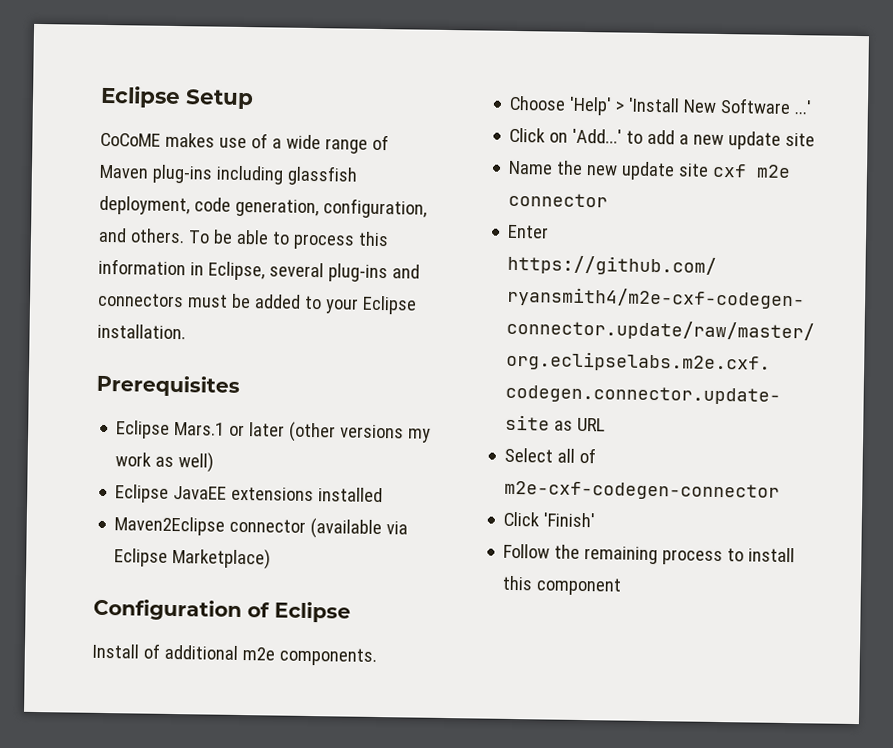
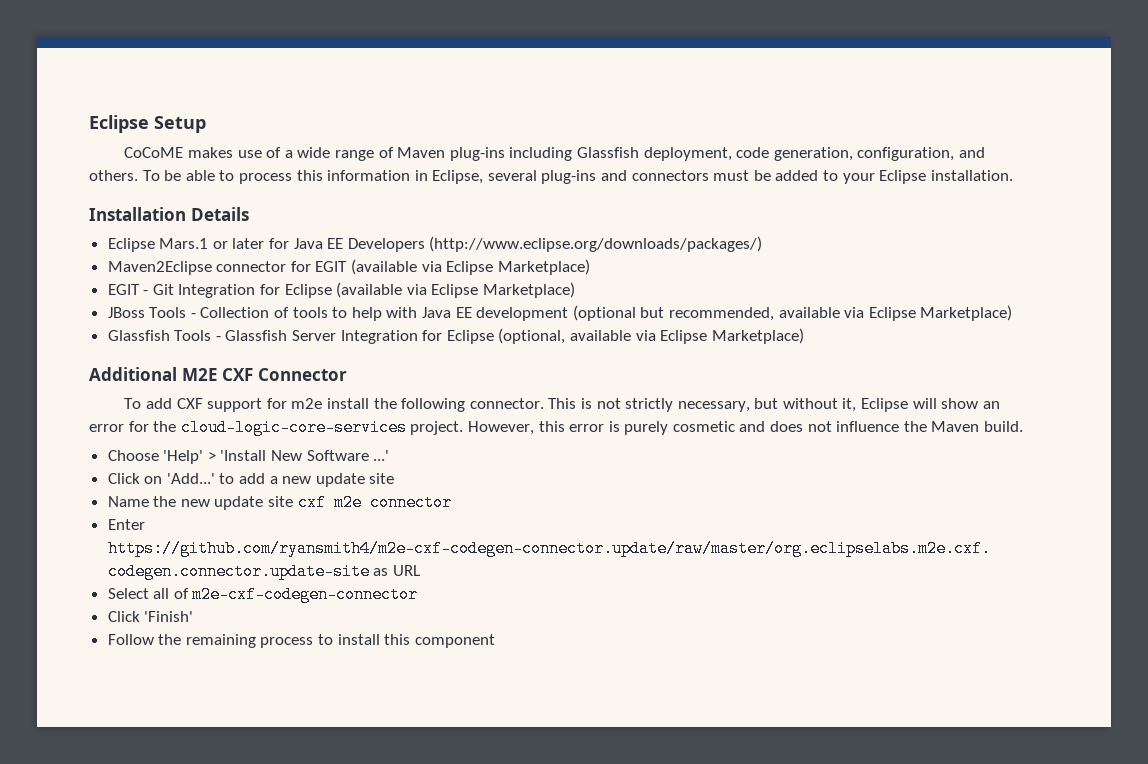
[286,165,358,186] glassfish -> [576,147,639,158] Glassfish
[96,374,240,397] Prerequisites -> [89,207,249,221] Installation Details
[288,421,432,443] [115,452,215,473] [115,484,384,503] (other versions my work as well) // Eclipse JavaEE extensions installed -> [269,236,763,252] for Java EE Developers (http://www.eclipse.org/downloads/packages/)
[310,518,409,540] [114,548,272,570] [93,598,351,623] [92,643,377,667] (available via Eclipse Marketplace) // Configuration of Eclipse // Install of additional m2e components. -> [290,259,590,275] [107,282,576,298] [107,305,1013,321] [107,328,804,344] [89,367,347,381] [124,398,1000,412] [89,419,1024,436] for EGIT (available via Eclipse Marketplace) // EGIT - Git Integration for Eclipse (available via Eclipse Marketplace) // JBoss Tools - Collection of tools to help with Java EE development (optional but recommended, available via Eclipse Marketplace) // Glassfish Tools - Glassfish Server Integration for Eclipse (optional, available via Eclipse Marketplace) // Additional M2E CXF Connector // To add CXF support for m2e install the following connector. This is not strictly necessary, but without it, Eclipse will show an error for the cloud-logic-core-services project. However, this error is purely cosmetic and does not influence the Maven build.

